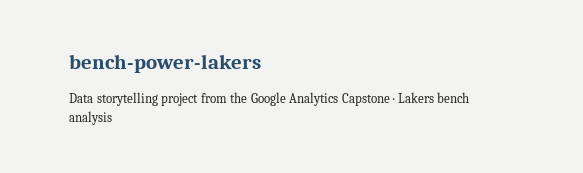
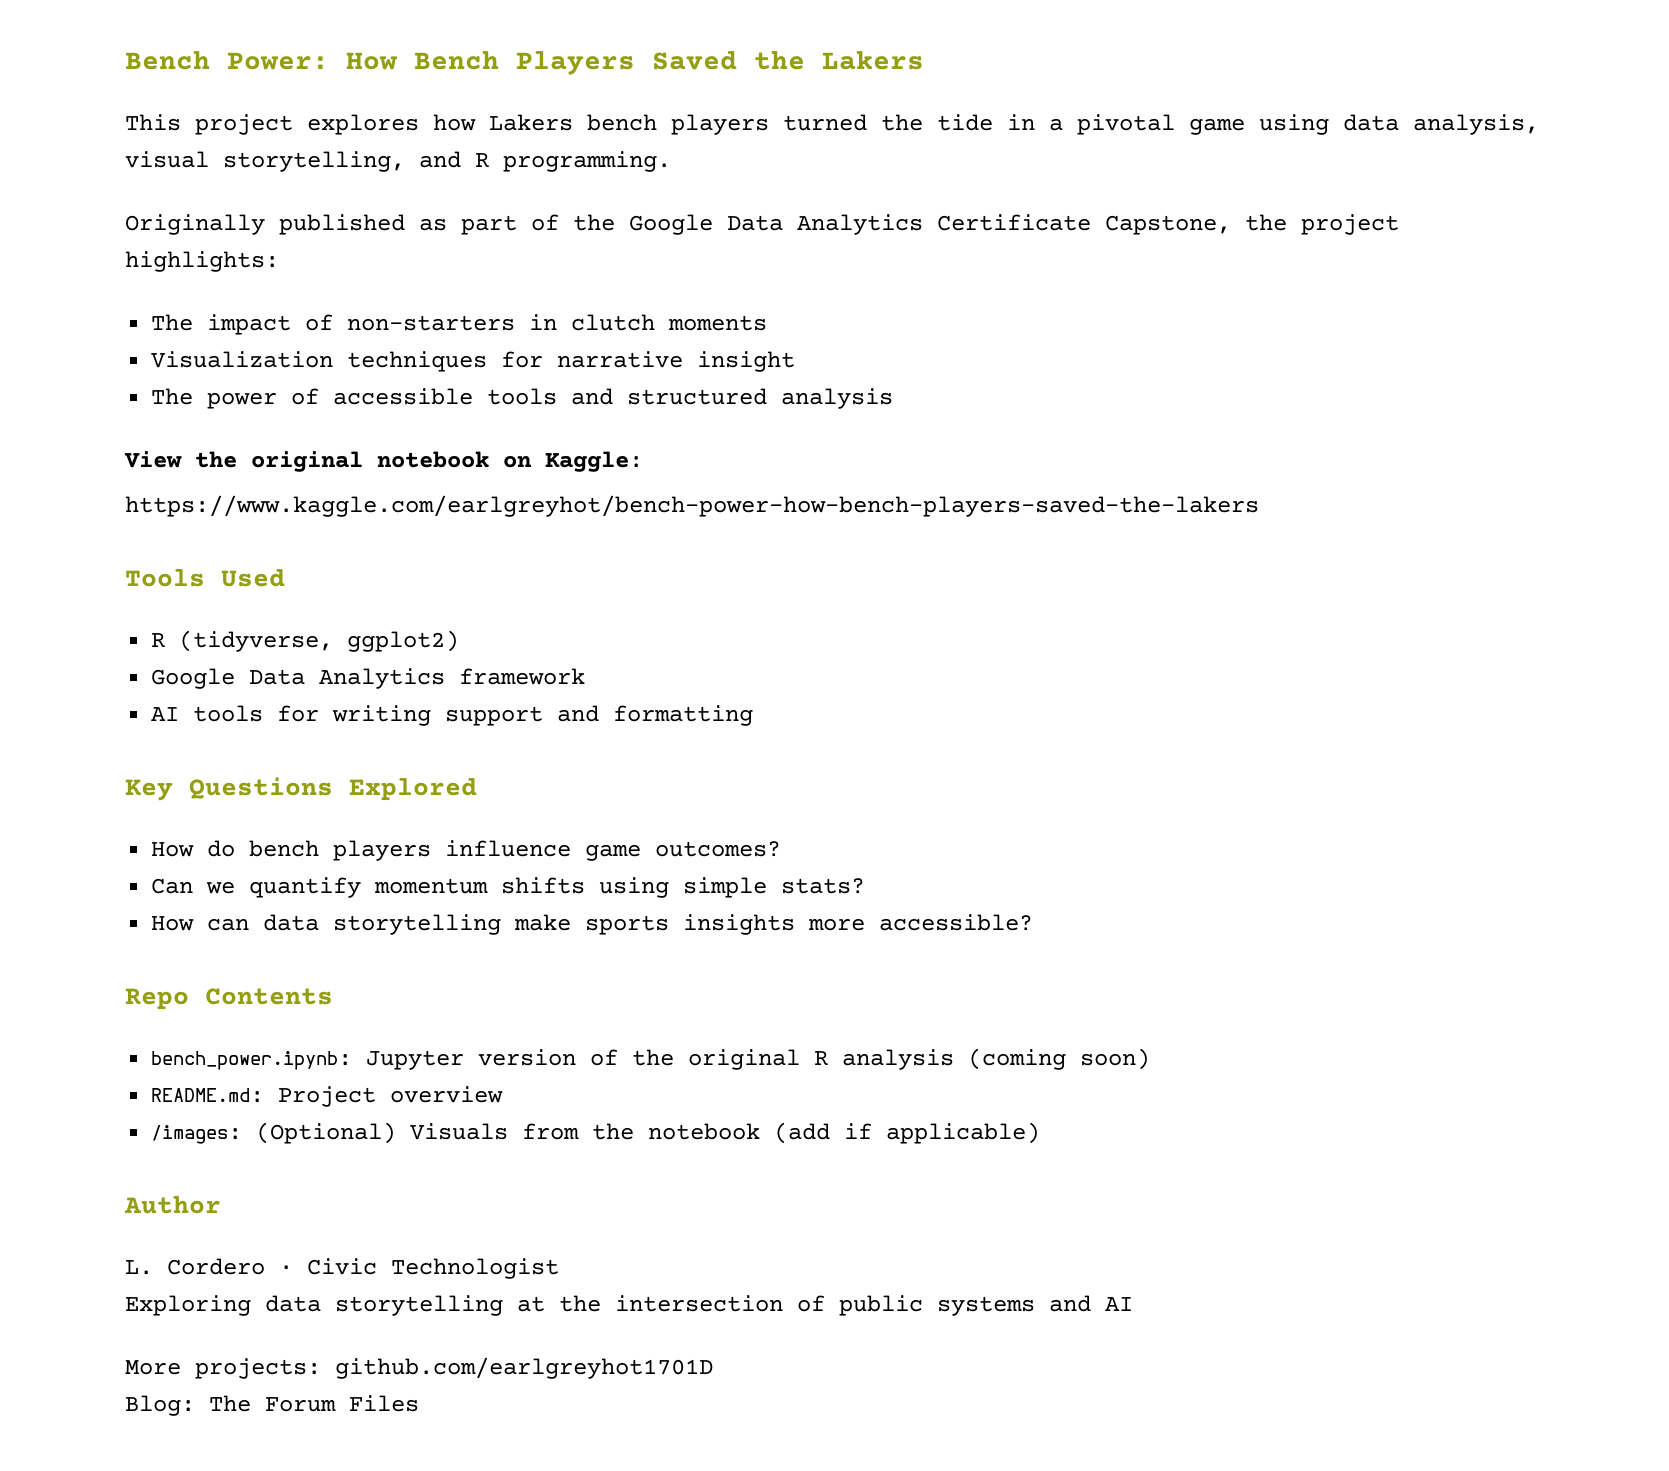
[69,54,261,73] [69,92,470,106] [69,111,112,125] bench-power-lakers // Data storytelling project from the Google Analytics Capstone · Lakers bench analysis -> [125,51,924,75] [125,114,1539,135] [125,151,671,172] [125,214,1399,235] [125,251,279,272] [151,314,768,335] [151,351,796,372] [151,388,894,409] [124,451,643,472] [125,495,1259,517] [125,569,285,587] [151,630,460,652] [151,668,586,689] [151,705,754,726] [125,777,477,801] [151,840,782,861] [151,877,866,898] [151,914,1034,935] [125,988,333,1010] [151,1048,1151,1070] [151,1086,504,1107] [151,1122,1041,1144] [124,1196,221,1214] [125,1258,559,1279] [125,1295,1133,1316] [125,1357,713,1379] [125,1395,419,1416] Bench Power: How Bench Players Saved the Lakers // This project explores how Lakers bench players turned the tide in a pivotal game using data analysis, visual storytelling, and R programming. // Originally published as part of the Google Data Analytics Certificate Capstone, the project highlights: // The impact of non-starters in clutch moments // Visualization techniques for narrative insight // The power of accessible tools and structured analysis // View the original notebook on Kaggle: // https://www.kaggle.com/earlgreyhot/bench-power-how-bench-players-saved-the-lakers // Tools Used // R (tidyverse, ggplot2) // Google Data Analytics framework // AI tools for writing support and formatting // Key Questions Explored // How do bench players influence game outcomes? // Can we quantify momentum shifts using simple stats? // How can data storytelling make sports insights more accessible? // Repo Contents // bench_power.ipynb: Jupyter version of the original R analysis (coming soon) // README.md: Project overview // /images: (Optional) Visuals from the notebook (add if applicable) // Author // L. Cordero · Civic Technologist // Exploring data storytelling at the intersection of public systems and AI // More projects: github.com/earlgreyhot1701D // Blog: The Forum Files

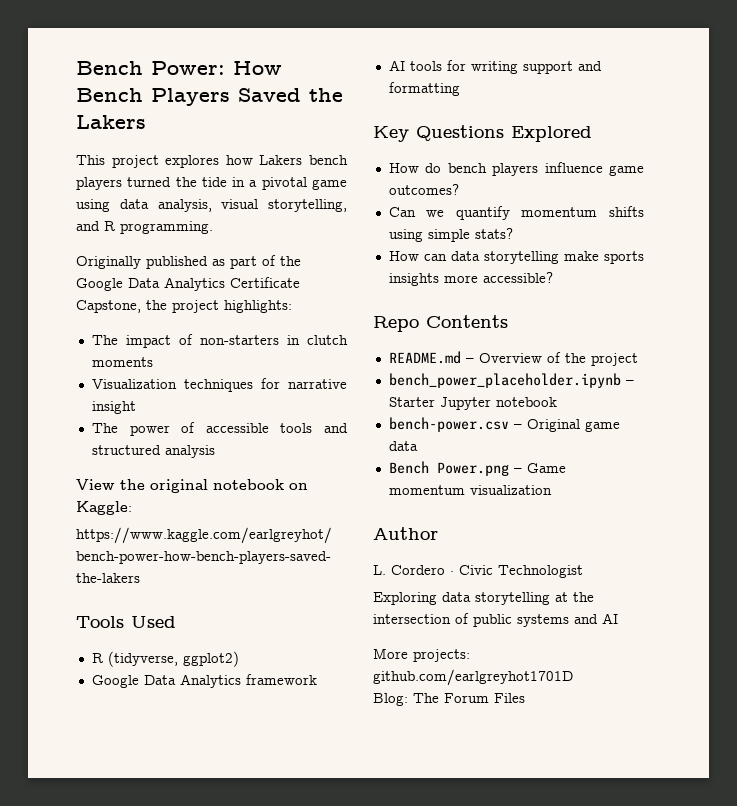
[151,1048,1151,1070] [151,1086,504,1107] [151,1122,1041,1144] bench_power.ipynb: Jupyter version of the original R analysis (coming soon) // README.md: Project overview // /images: (Optional) Visuals from the notebook (add if applicable) -> [388,351,638,366] [388,373,634,388] [388,397,557,410] [388,417,620,432] [388,441,418,451] [388,461,566,476] [388,485,552,495] README.md – Overview of the project // bench_power_placeholder.ipynb – Starter Jupyter notebook // bench-power.csv – Original game data // Bench Power.png – Game momentum visualization

